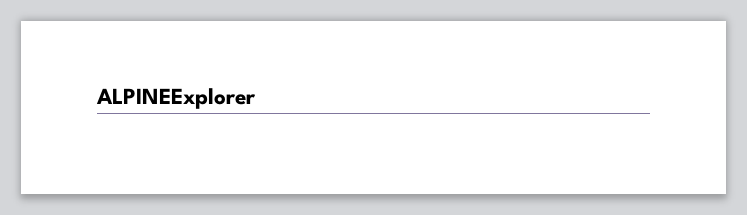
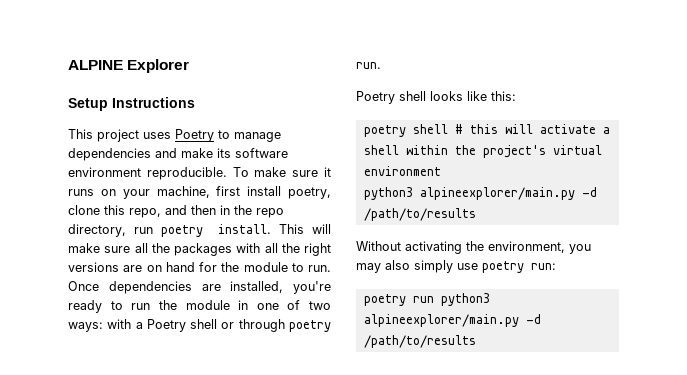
[96,88,256,109] ALPINEExplorer -> [68,59,190,73] [68,97,195,111] [68,129,281,142] [68,148,288,161] [68,167,332,180] [68,186,331,199] [68,205,284,218] [68,224,331,237] [68,243,331,256] [68,262,331,272] [68,281,331,294] [68,300,331,313] [68,319,331,332] [356,62,381,69] [356,91,516,104] [363,124,610,137] [363,145,602,158] [363,166,441,176] [363,187,597,200] [363,208,476,221] [356,241,591,254] [356,260,556,273] [363,293,490,306] [363,314,541,327] [363,335,476,348] ALPINE Explorer // Setup Instructions // This project uses Poetry to manage dependencies and make its software environment reproducible. To make sure it runs on your machine, first install poetry, clone this repo, and then in the repo directory, run poetry install. This will make sure all the packages with all the right versions are on hand for the module to run. Once dependencies are installed, you're ready to run the module in one of two ways: with a Poetry shell or through poetry run. // Poetry shell looks like this: // poetry shell # this will activate a shell within the project's virtual environment // python3 alpineexplorer/main.py -d /path/to/results // Without activating the environment, you may also simply use poetry run: // poetry run python3 alpineexplorer/main.py -d /path/to/results

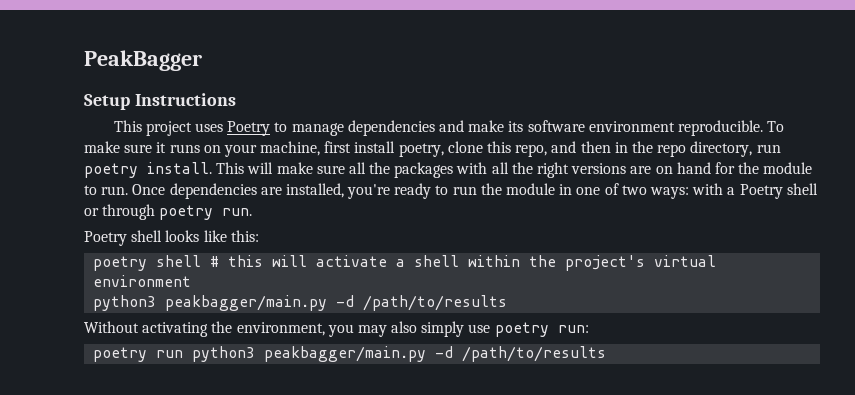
[68,59,190,73] ALPINE Explorer -> [84,50,202,71] PeakBagger
[419,187,575,200] alpineexplorer/main.py -> [165,295,328,311] peakbagger/main.py
[363,314,519,327] alpineexplorer/main.py -> [264,346,427,362] peakbagger/main.py

